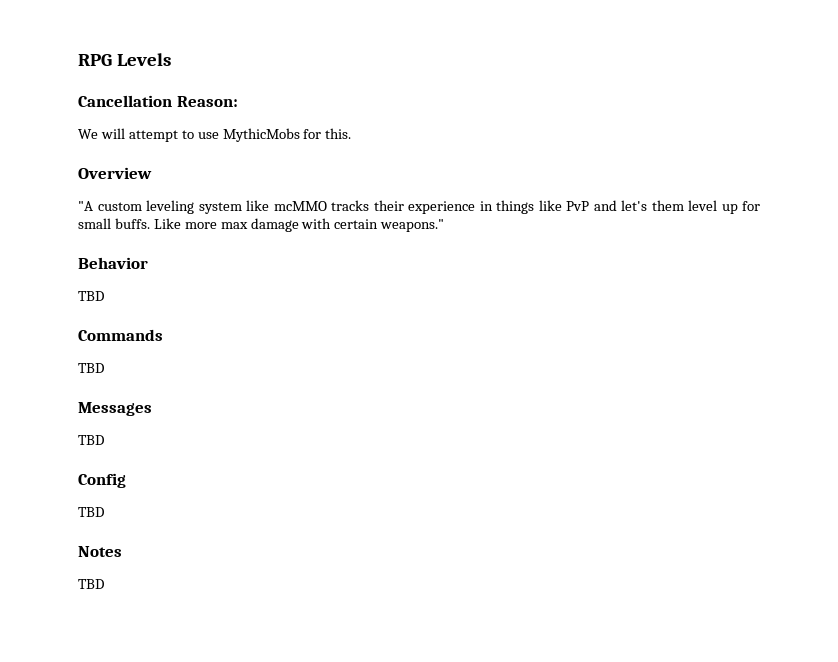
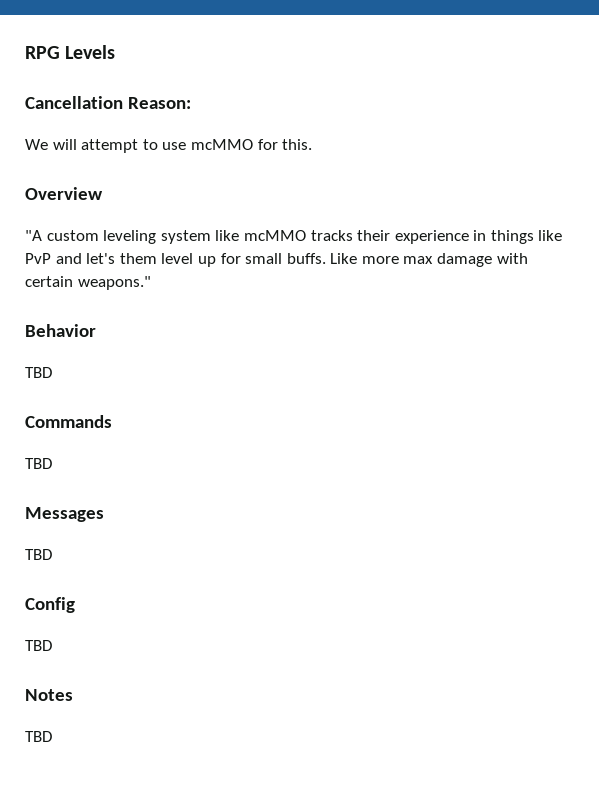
[222,128,300,142] MythicMobs -> [190,139,253,150] mcMMO

